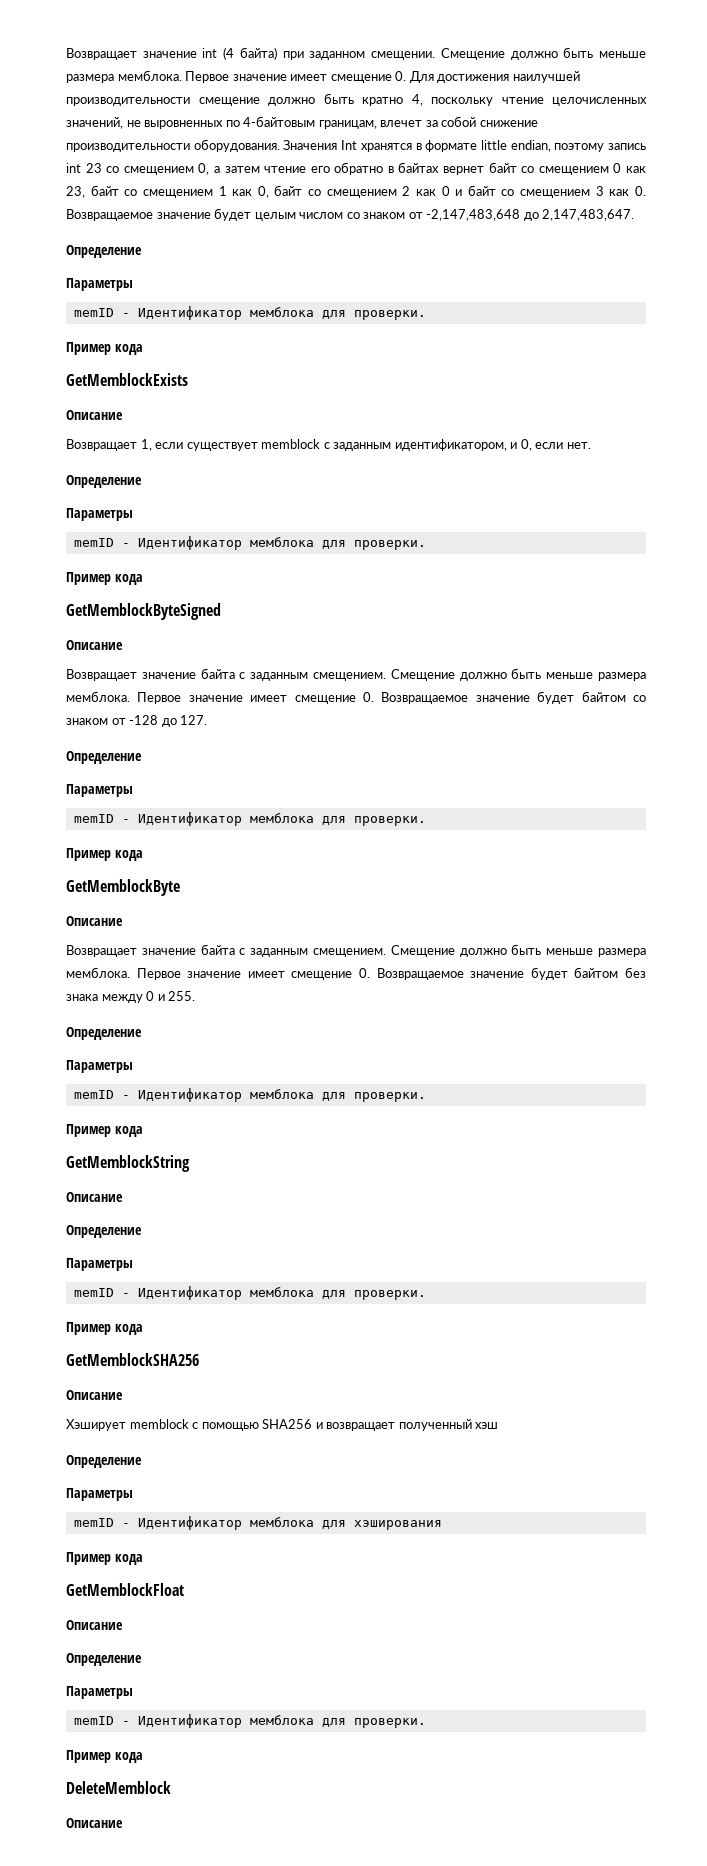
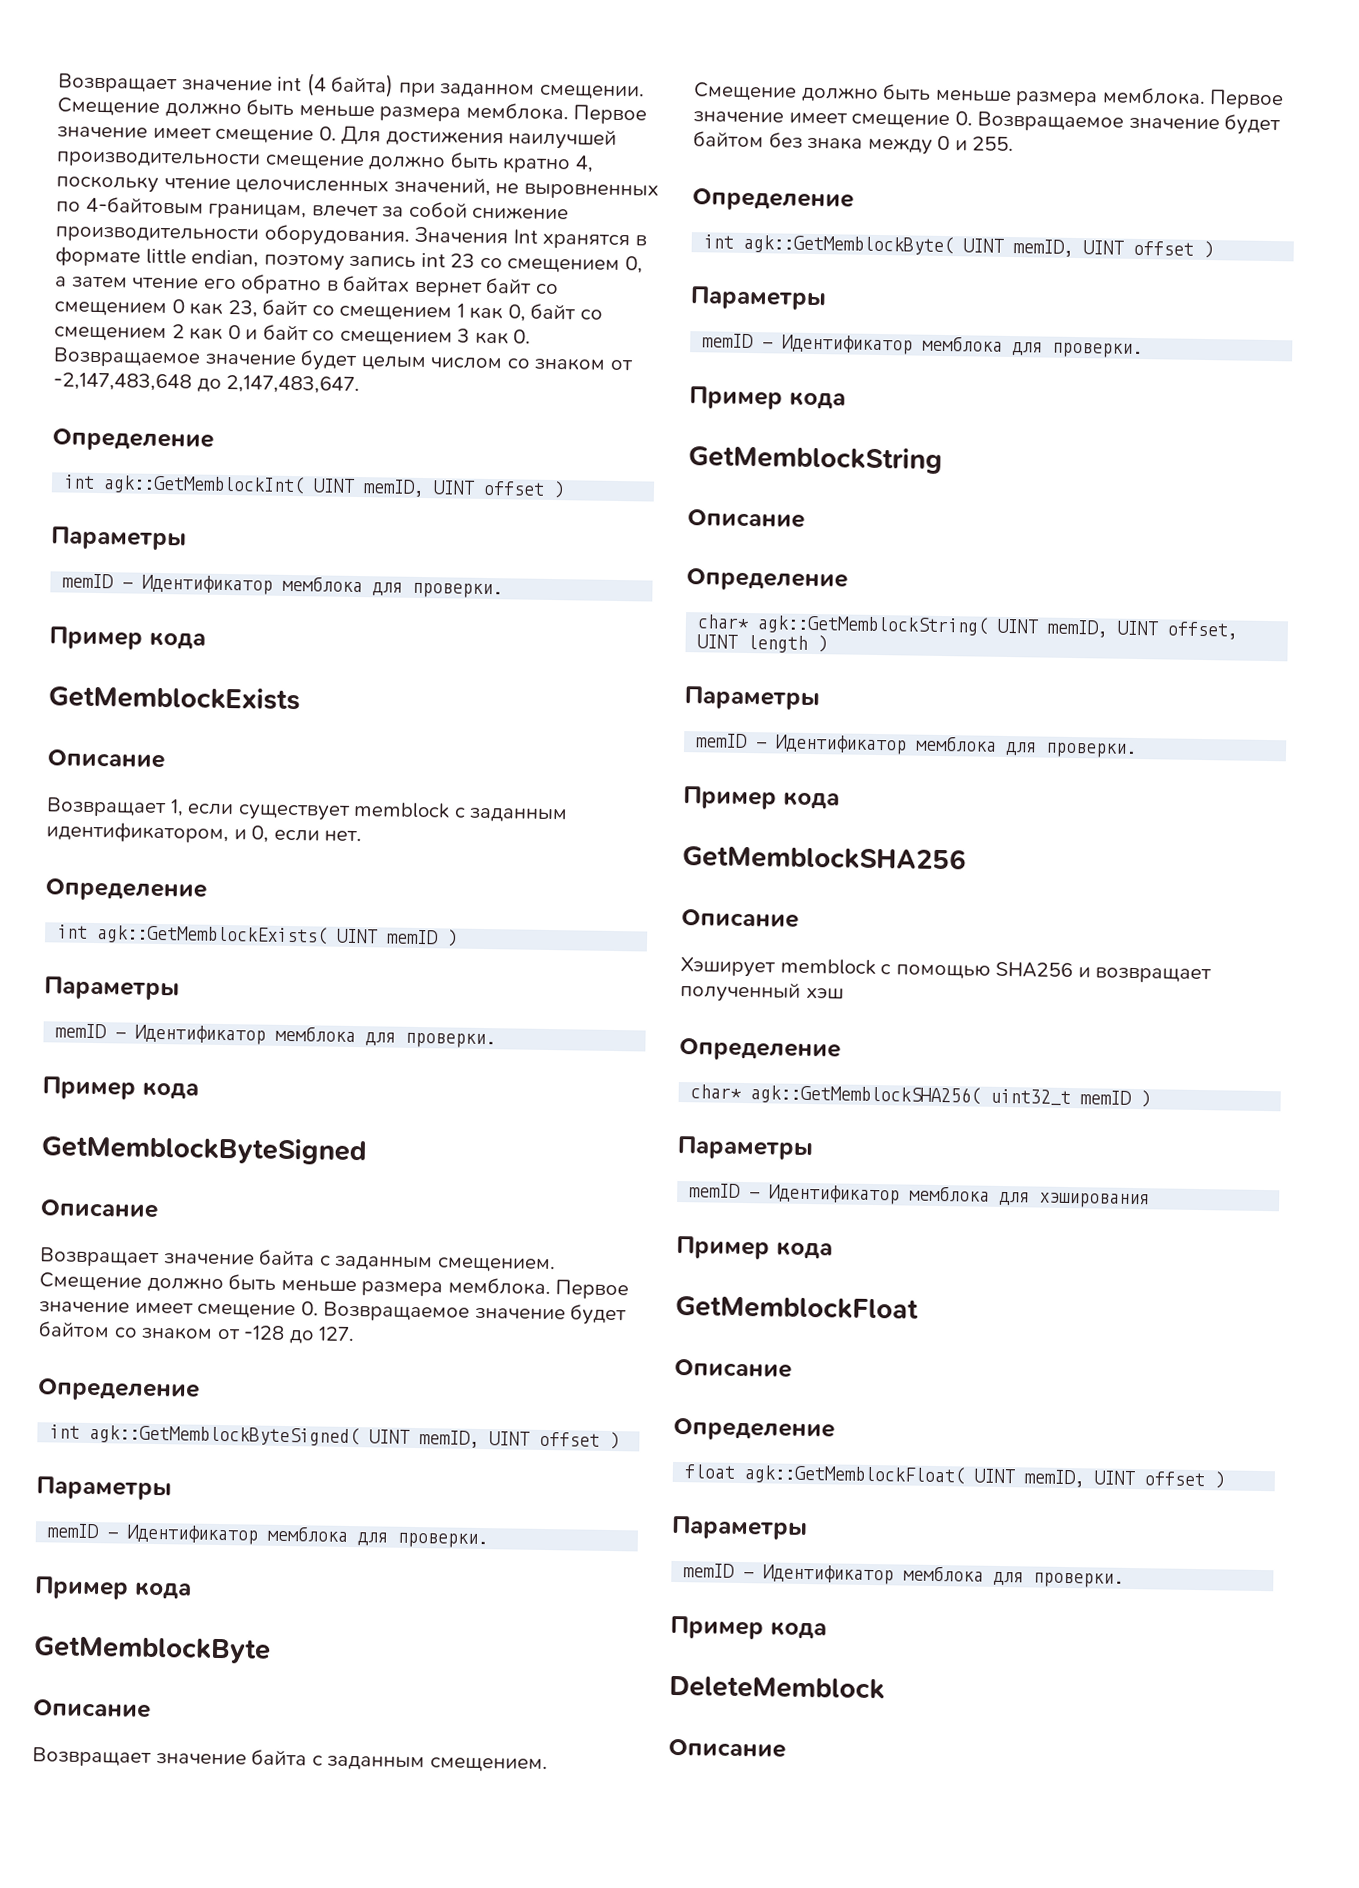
(142, 251) none -> [63,474,566,499] // int agk::GetMemblockInt( UINT memID, UINT offset )
(142, 481) none -> [57,924,459,947] // int agk::GetMemblockExists( UINT memID )
(142, 757) none -> [49,1423,621,1450] // int agk::GetMemblockByteSigned( UINT memID, UINT offset )
(142, 1033) none -> [703,233,1215,259] // int agk::GetMemblockByte( UINT memID, UINT offset )
(142, 1231) none -> [697,614,1240,640] [697,634,829,653] // char* agk::GetMemblockString( UINT memID, UINT offset, UINT length )
(142, 1461) none -> [690,1084,1152,1108] // char* agk::GetMemblockSHA256( uint32_t memID )
(142, 1659) none -> [684,1464,1226,1489] // float agk::GetMemblockFloat( UINT memID, UINT offset )

